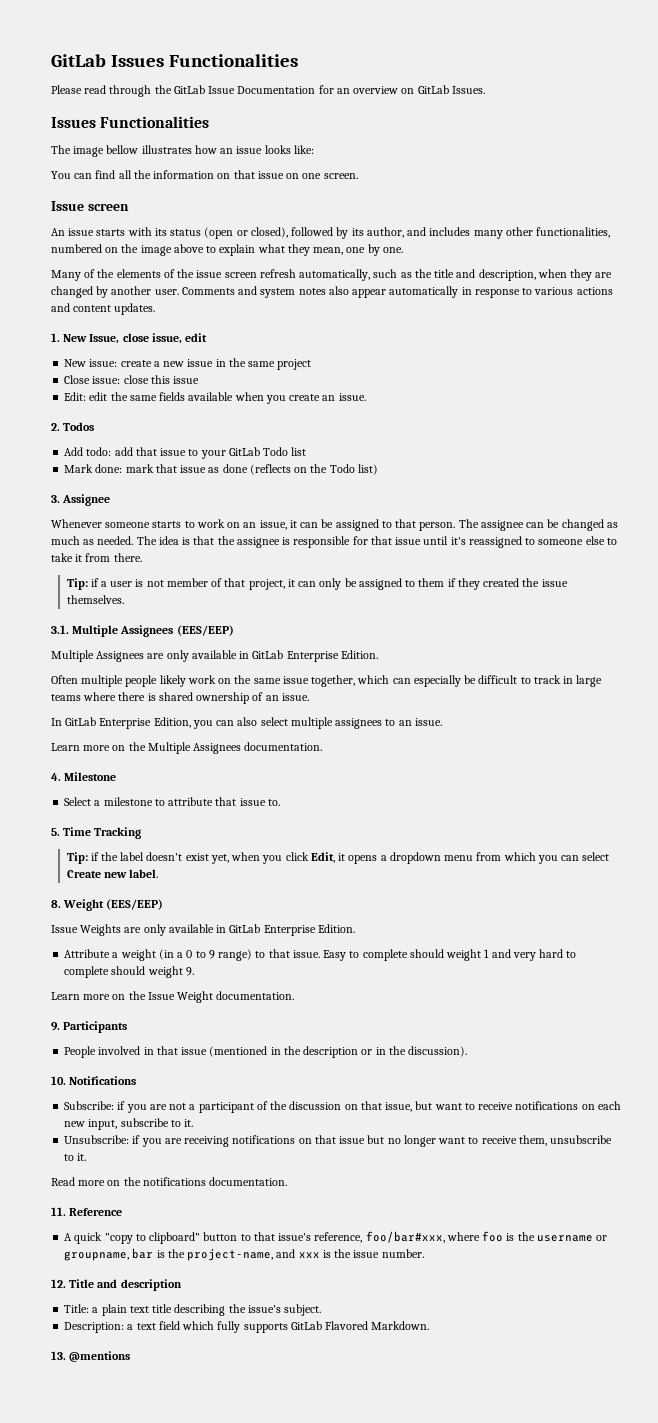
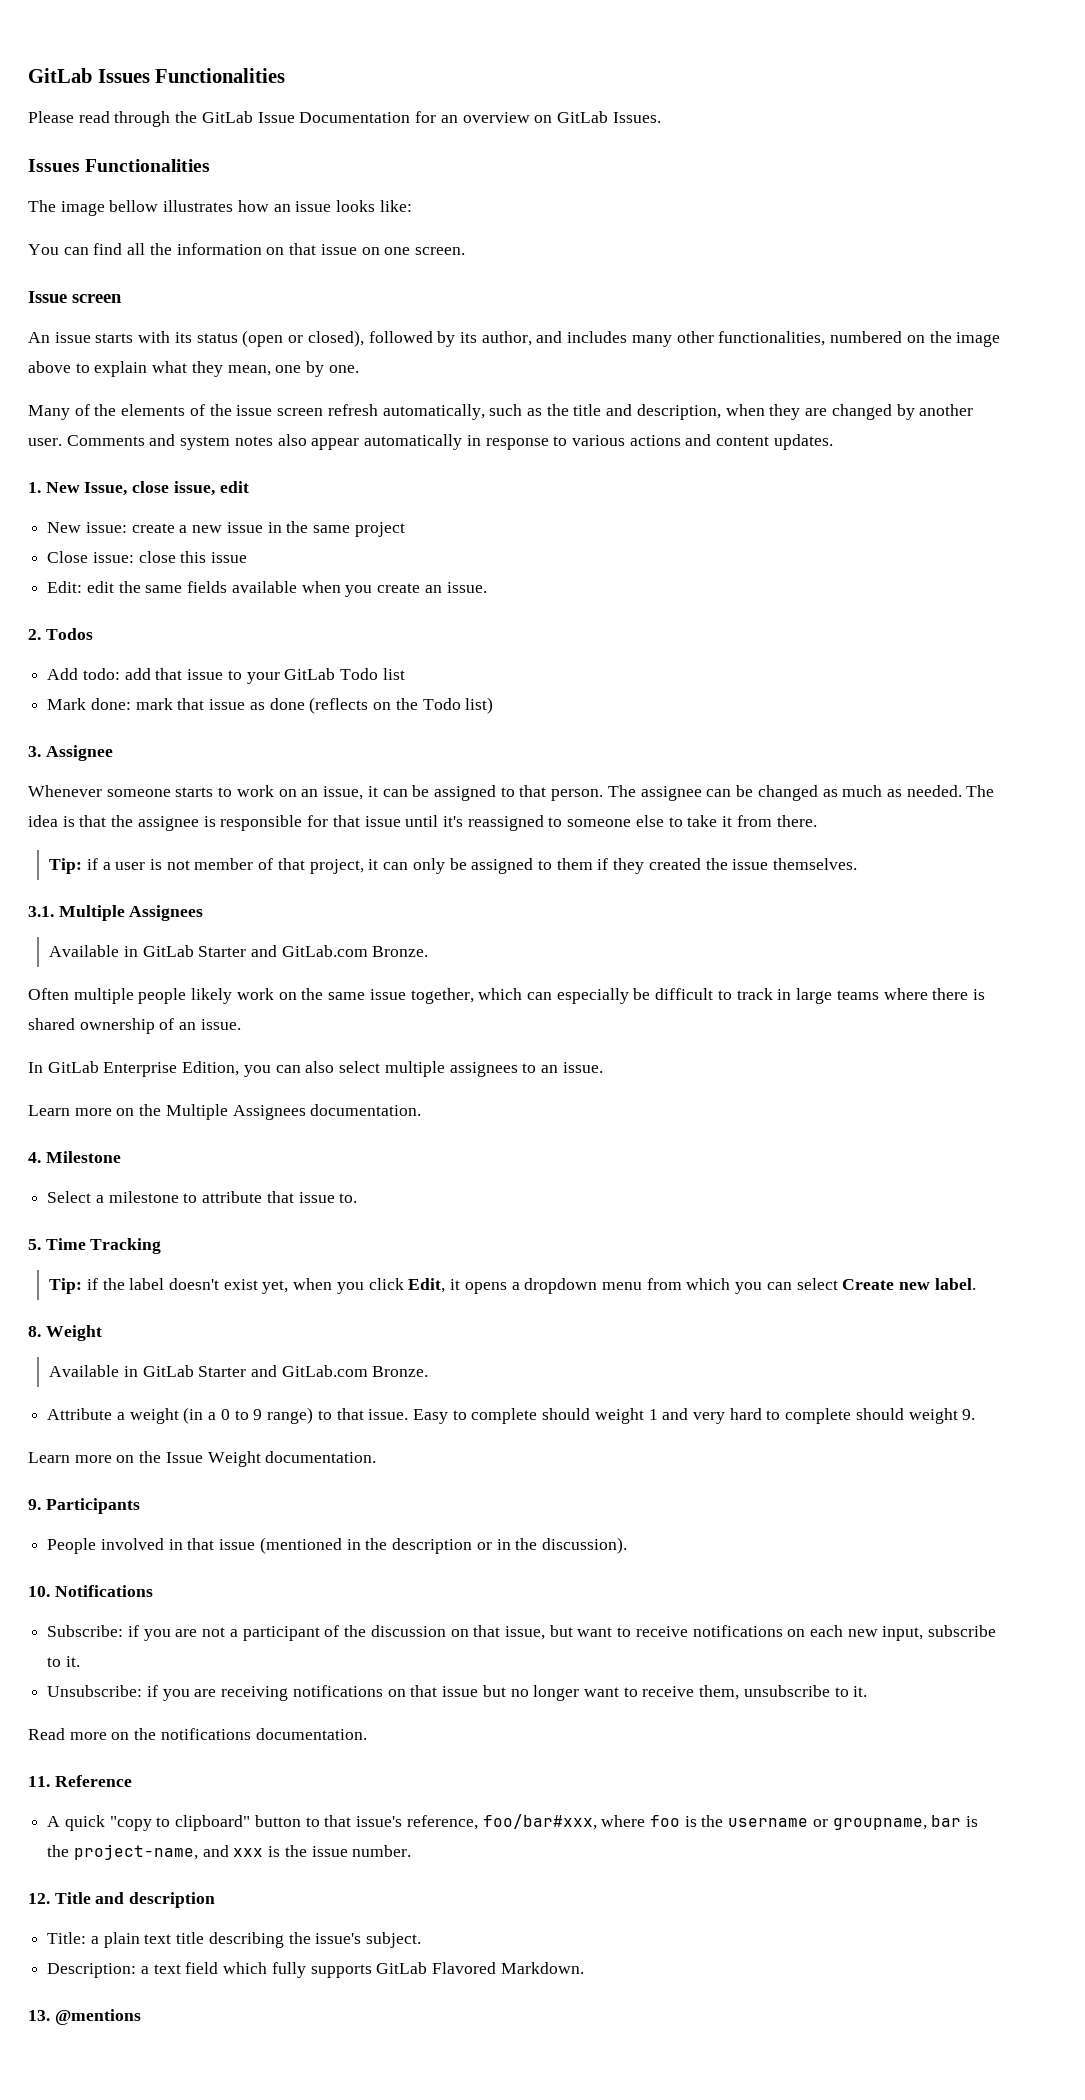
[176,625,234,636] [51,650,378,662] (EES/EEP) // Multiple Assignees are only available in GitLab Enterprise Edition. -> [49,945,429,957] // Available in GitLab Starter and GitLab.com Bronze.
[106,899,164,910] [51,924,355,936] (EES/EEP) // Issue Weights are only available in GitLab Enterprise Edition. -> [49,1365,429,1377] // Available in GitLab Starter and GitLab.com Bronze.

